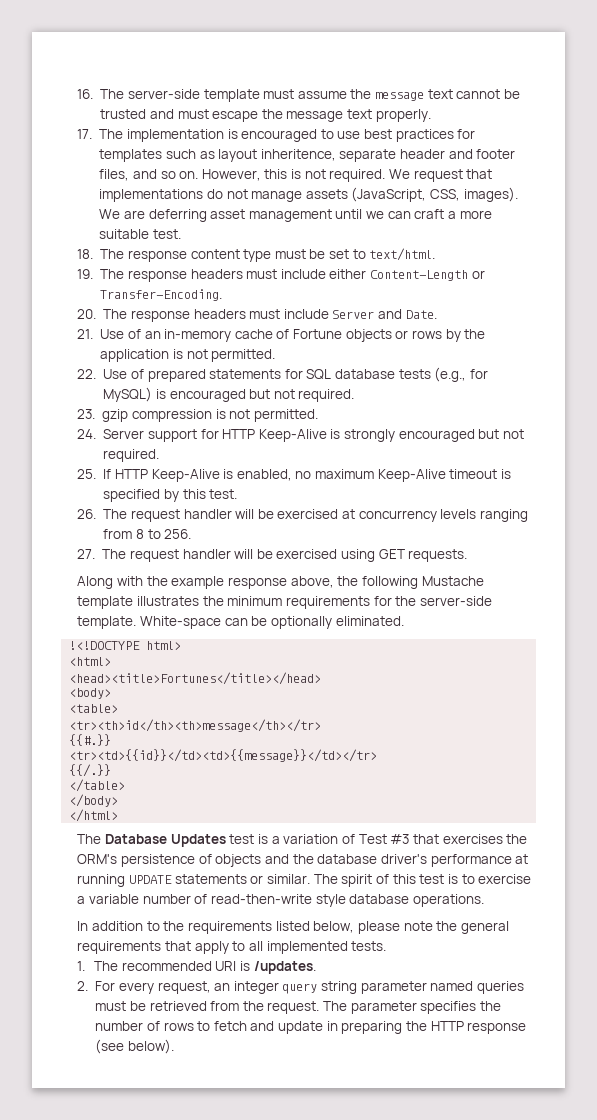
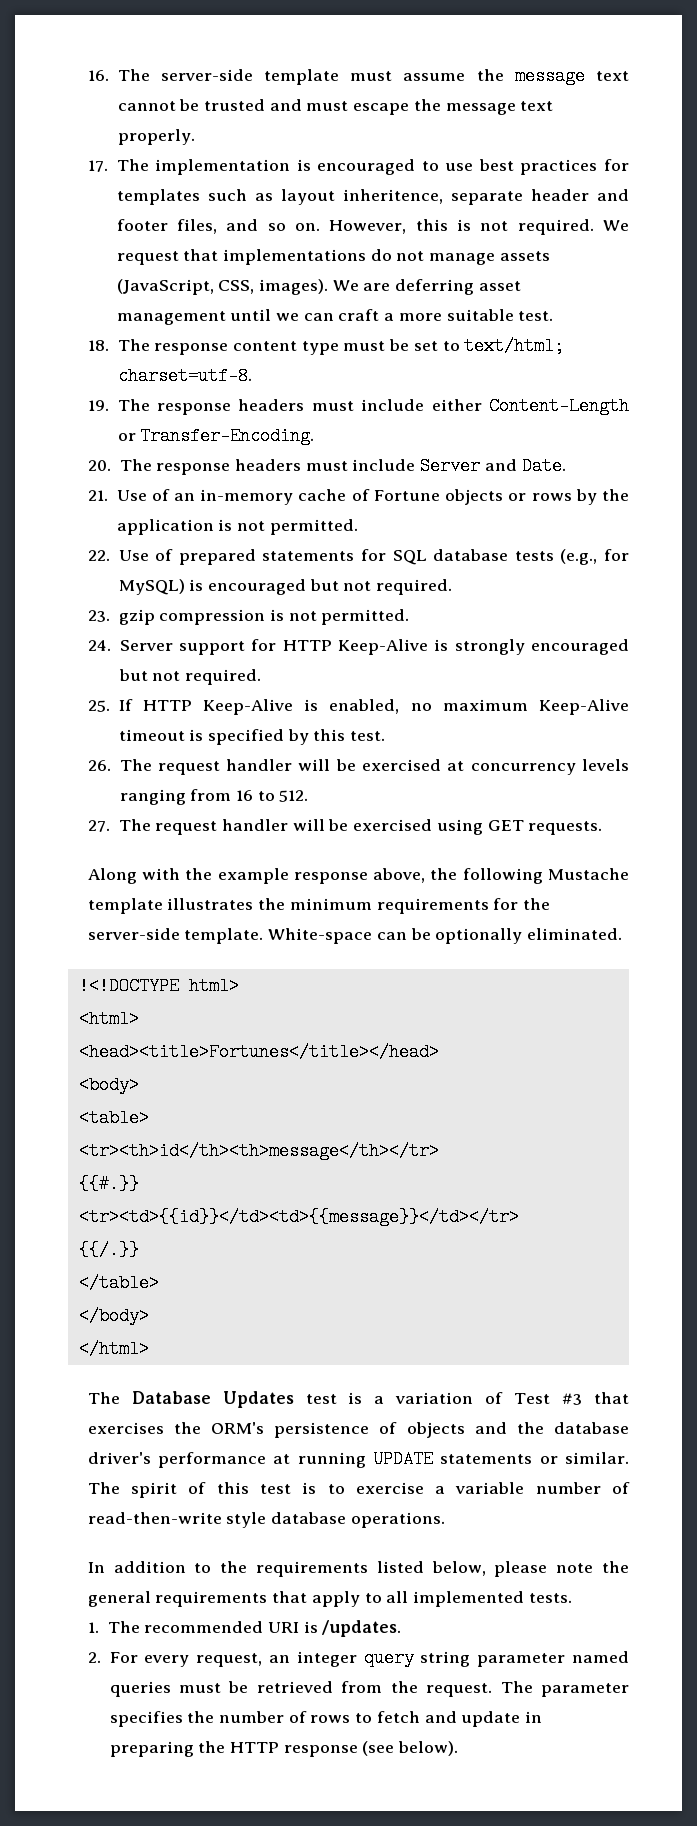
[369,248,436,261] text/html. -> [464,337,565,355] [117,367,252,385] text/html; charset=utf-8.
[135,529,192,539] 8 to 256. -> [235,790,309,802] 16 to 512.

